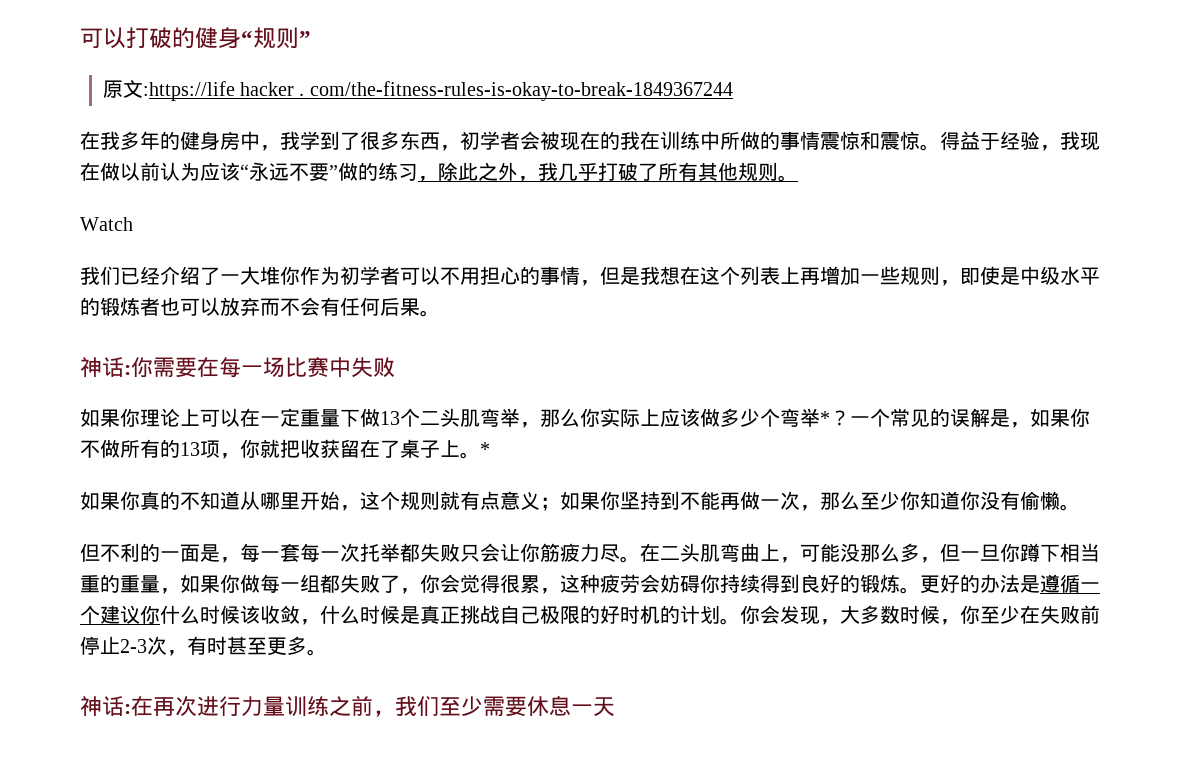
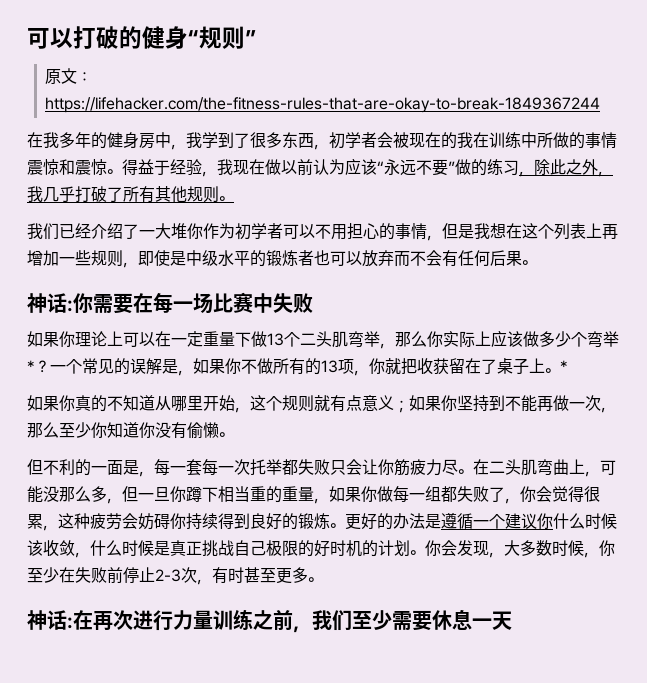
[142,81,733,101] :https://life hacker . com/the-fitness-rules-is-okay-to-break-1849367244 -> [77,72,93,82] [45,97,601,113] ：https://lifehacker.com/the-fitness-rules-that-are-okay-to-break-1849367244
[80,217,133,231] // Watch -> (234, 198) none

